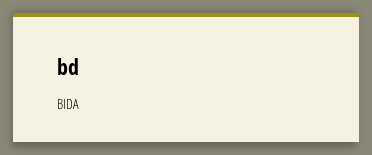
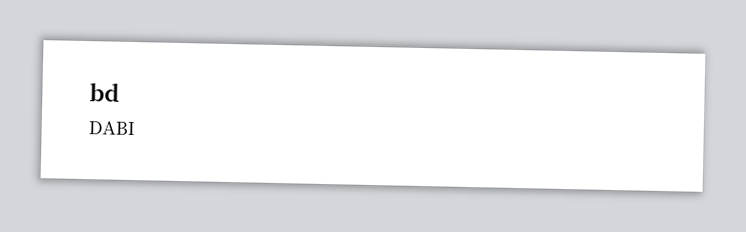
[57,99,79,109] BIDA -> [88,121,135,136] DABI

